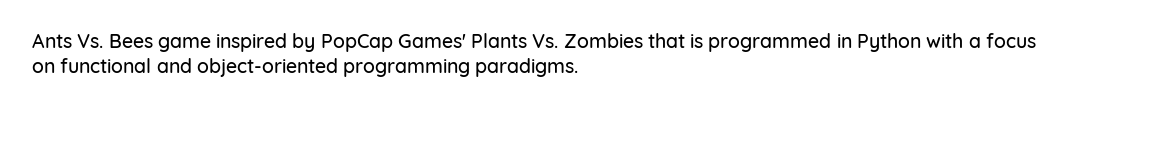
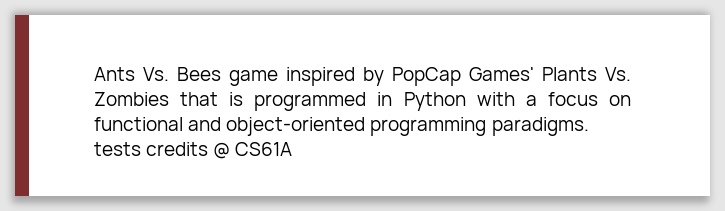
(579, 67) none -> [94,142,293,159] tests credits @ CS61A

